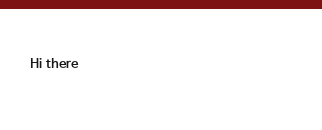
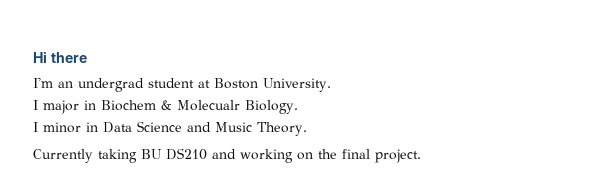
(79, 63) none -> [33,77,331,92] [33,100,298,114] [33,121,307,136] [33,148,421,163] // I'm an undergrad student at Boston University. // I major in Biochem & Molecualr Biology. // I minor in Data Science and Music Theory. // Currently taking BU DS210 and working on the final project.

